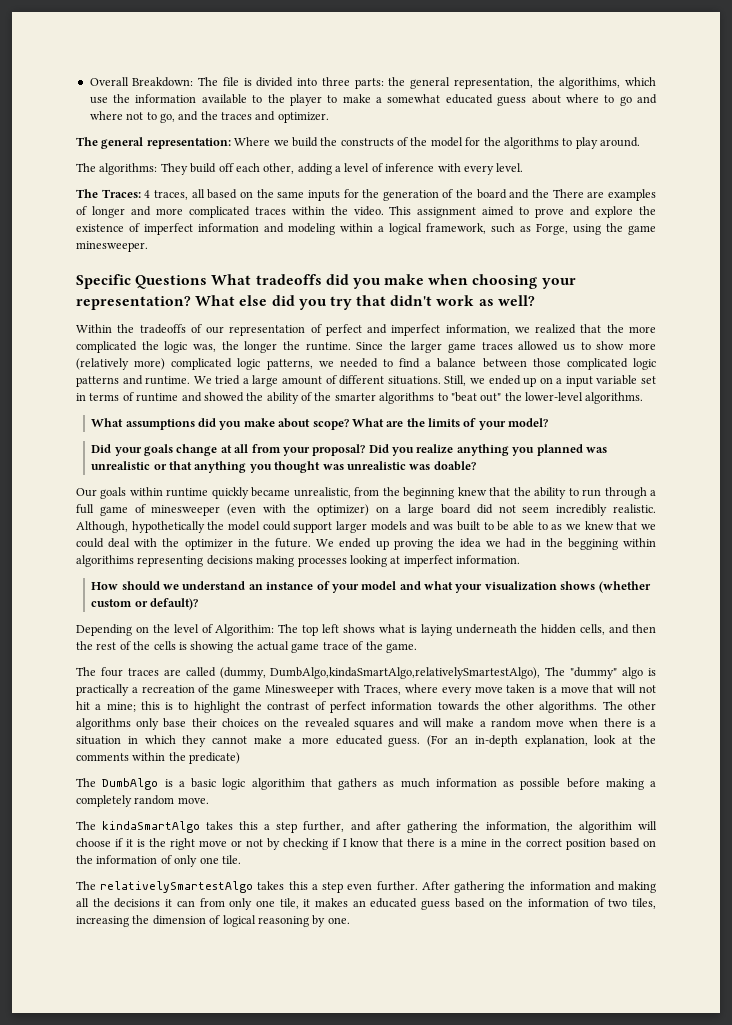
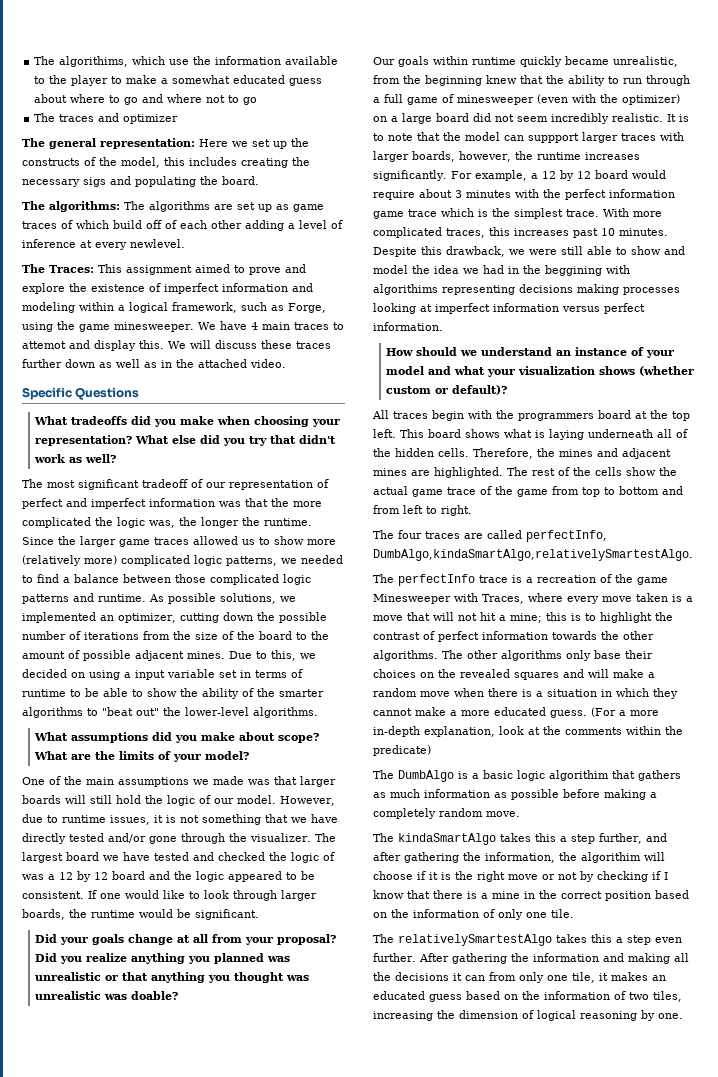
[89,77,555,89] Overall Breakdown: The file is divided into three parts: the general representation, the -> [34,56,56,65] The
[159,111,218,123] go, and the -> [243,97,258,105] [34,113,56,122] go // The
[277,112,329,123] optimizer. -> [123,114,179,124] optimizer
[234,137,640,149] [76,163,295,175] Where we build the constructs of the model for the algorithms to play around. // The algorithms: They build off each other, -> [199,138,309,149] [22,157,310,168] [22,176,259,187] [22,201,324,212] [22,220,242,229] Here we set up the constructs of the model, this includes creating the necessary sigs and populating the board. // The algorithms: The algorithms are set up as game traces of which build off of each other
[437,163,524,175] with every level. -> [80,239,185,250] at every newlevel.
[144,189,656,201] [76,206,384,218] 4 traces, all based on the same inputs for the generation of the board and the There are examples of longer and more complicated traces within the video. -> (94, 269) none
(148, 246) none -> [197,321,344,330] [22,340,331,351] [22,359,286,368] We have 4 main traces to attemot and display this. We will discuss these traces further down as well as in the attached video.
(208, 282) none -> (140, 393) //
[76,324,186,334] Within the tradeoffs -> [22,479,188,490] The most significant tradeoff
[445,324,577,335] information, we realized -> [149,498,241,507] information was
[193,375,553,387] We tried a large amount of different situations. Still, we ended up on -> [149,593,296,604] [22,612,327,623] [22,631,329,640] [22,650,316,661] [22,669,120,680] As possible solutions, we implemented an optimizer, cutting down the possible number of iterations from the size of the board to the amount of possible adjacent mines. Due to this, we decided on using
[181,392,244,402] and showed -> [70,688,177,697] to be able to show
(549, 422) none -> [22,776,336,787] [22,795,335,806] [22,814,338,825] [22,833,336,844] [22,852,335,863] [22,871,315,882] [22,890,317,901] [22,909,259,920] // One of the main assumptions we made was that larger boards will still hold the logic of our model. However, due to runtime issues, it is not something that we have directly tested and/or gone through the visualizer. The largest board we have tested and checked the logic of was a 12 by 12 board and the logic appeared to be consistent. If one would like to look through larger boards, the runtime would be significant.
[76,521,656,533] [76,538,433,550] Although, hypothetically the model could support larger models and was built to be able to as we knew that we could deal with the optimizer in the future. We ended up proving -> [667,114,689,122] [373,132,684,143] [373,151,640,162] [373,170,666,181] [373,189,675,200] [373,208,662,219] [373,227,668,238] [373,246,685,257] [373,265,408,274] It is to note that the model can suppport larger traces with larger boards, however, the runtime increases significantly. For example, a 12 by 12 board would require about 3 minutes with the perfect information game trace which is the simplest trace. With more complicated traces, this increases past 10 minutes. Despite this drawback, we were still able to show and model
[622,538,656,547] within -> [606,265,630,274] with
(453, 561) none -> [493,303,645,314] information versus perfect
[76,624,340,636] Depending on the level of Algorithim: The top left -> [372,410,690,421] [373,429,461,438] All traces begin with the programmers board at the top left. This board
[520,624,657,635] [76,641,93,650] the hidden cells, and then the -> [657,429,688,438] [373,448,671,459] [373,467,528,478] all of the hidden cells. Therefore, the mines and adjacent mines are highlighted. The
[178,641,234,653] is showing -> [626,467,656,476] show
[385,643,417,653] game. -> [517,486,683,497] [373,505,472,516] game from top to bottom and from left to right.
[219,667,656,679] [76,684,129,696] (dummy, DumbAlgo,kindaSmartAlgo,relativelySmartestAlgo), The "dummy" algo is practically -> [526,530,607,542] [373,549,693,561] [373,574,522,586] perfectInfo, DumbAlgo,kindaSmartAlgo,relativelySmartestAlgo. // The perfectInfo trace is
[454,737,468,744] an -> [619,710,659,716] a more

